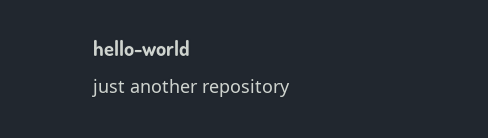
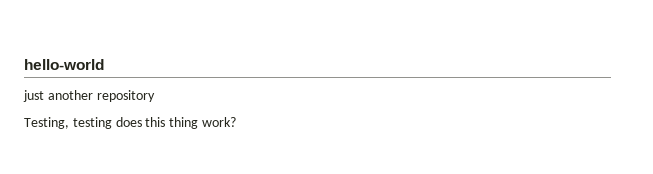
(290, 88) none -> [24,117,236,129] // Testing, testing does this thing work?

